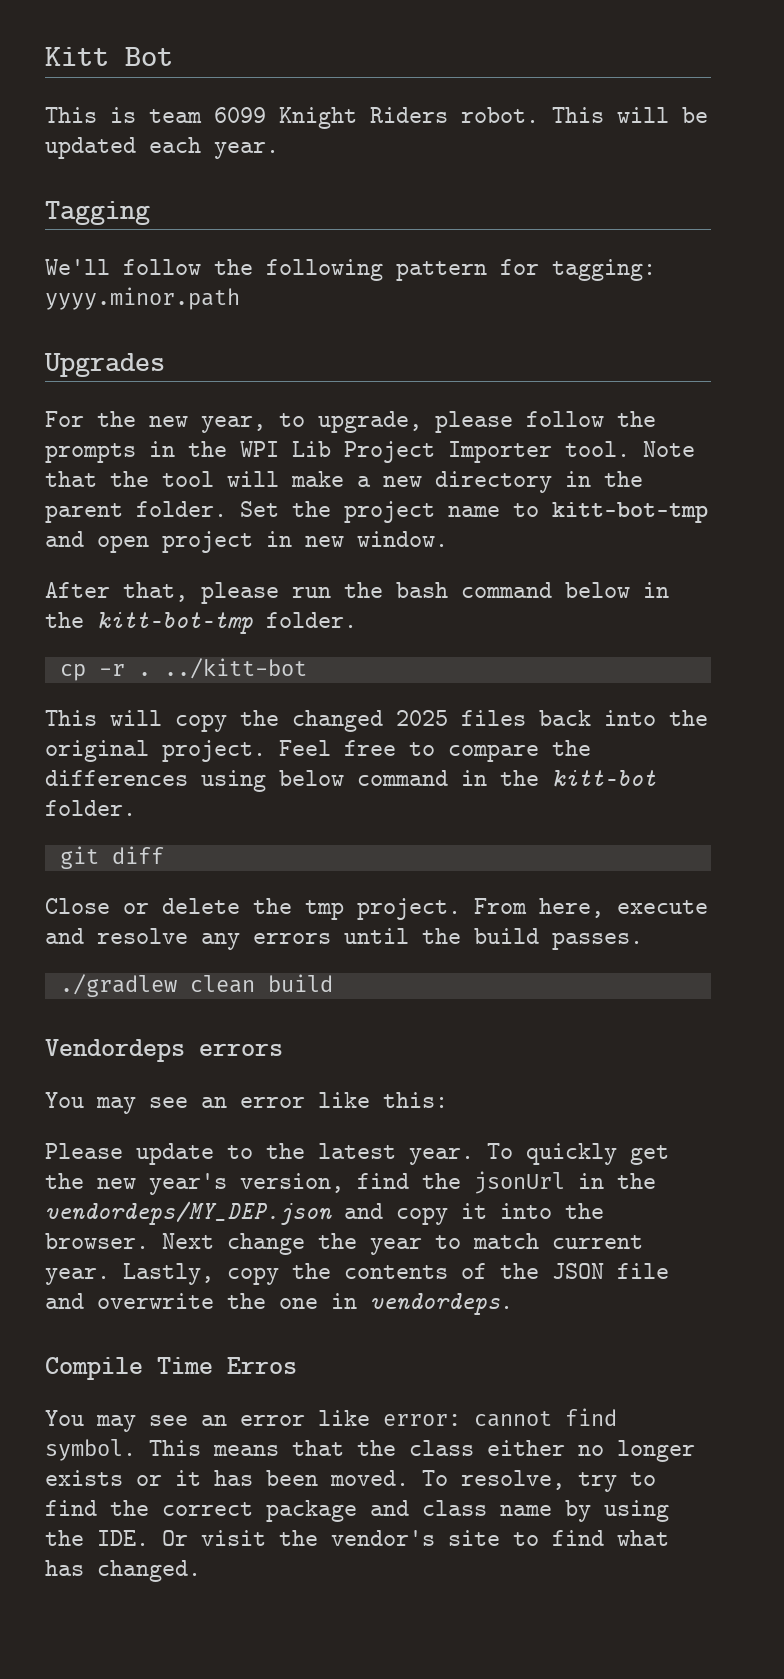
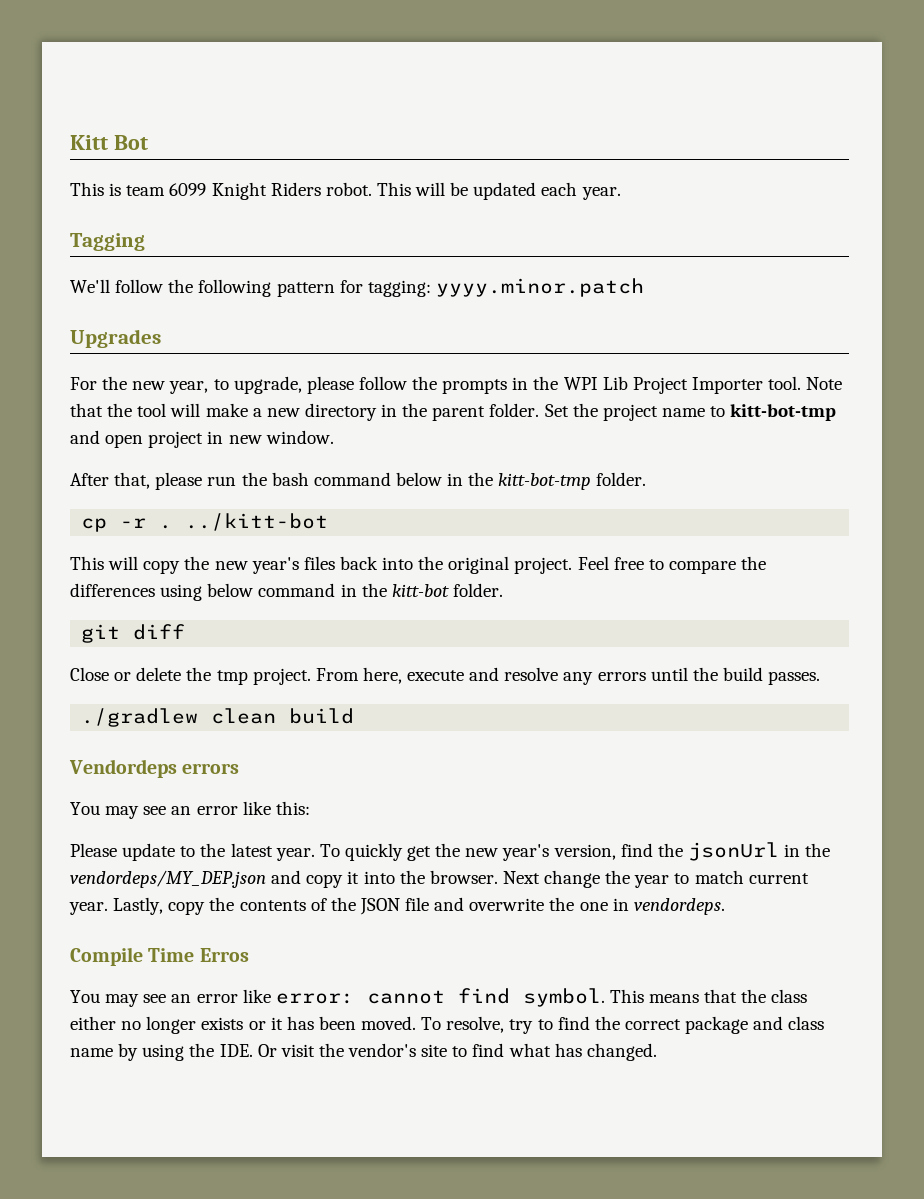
[45,287,240,310] yyyy.minor.path -> [435,278,644,297] yyyy.minor.patch
[292,710,448,732] changed 2025 -> [214,557,299,574] new year's

